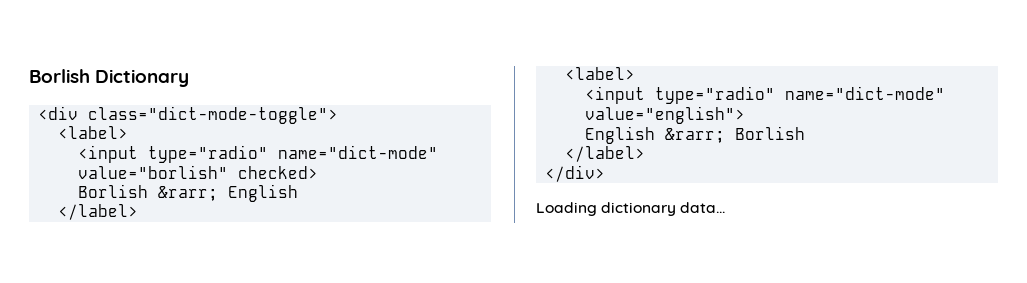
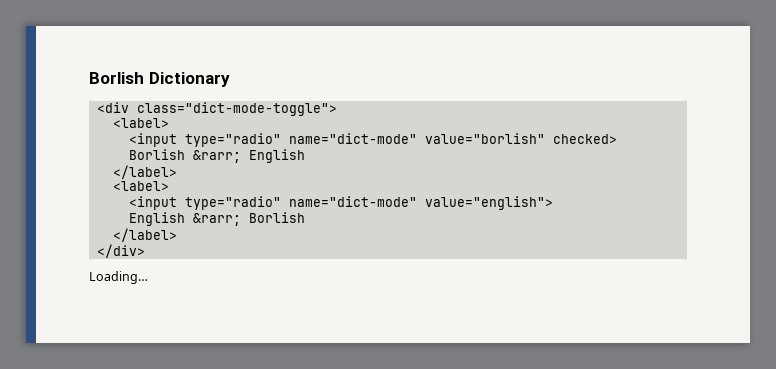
[536,202,726,216] Loading dictionary data... -> [89,271,148,284] Loading…

